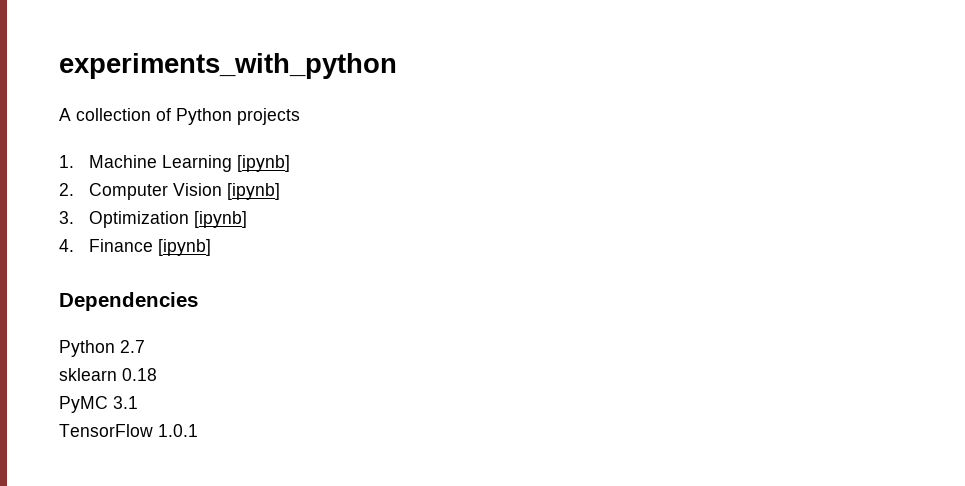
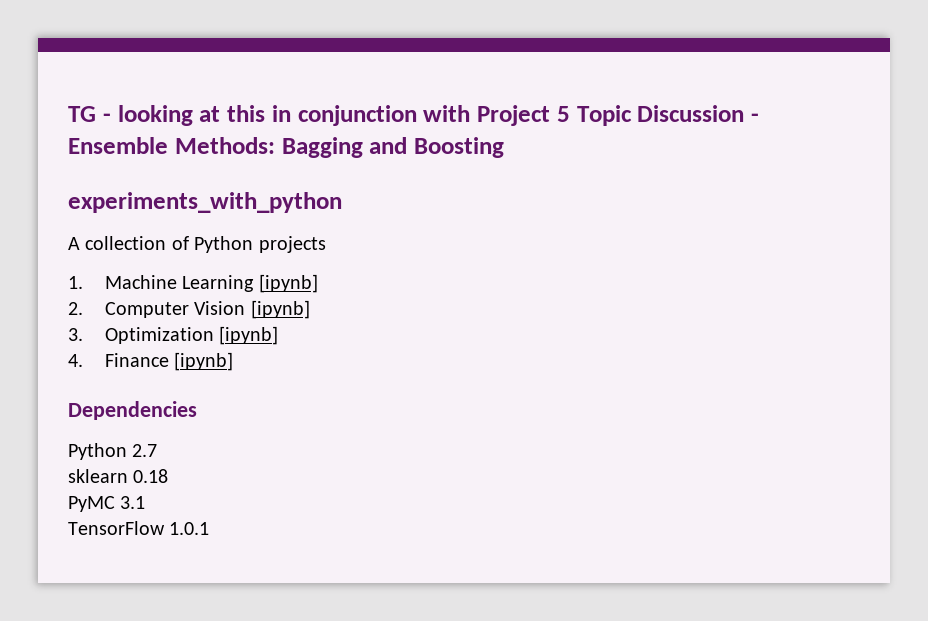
(59, 66) none -> [68,105,759,126] [68,137,504,158] TG - looking at this in conjunction with Project 5 Topic Discussion - Ensemble Methods: Bagging and Boosting //

